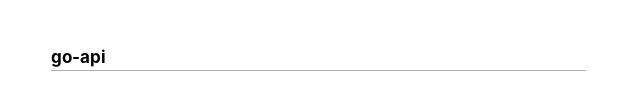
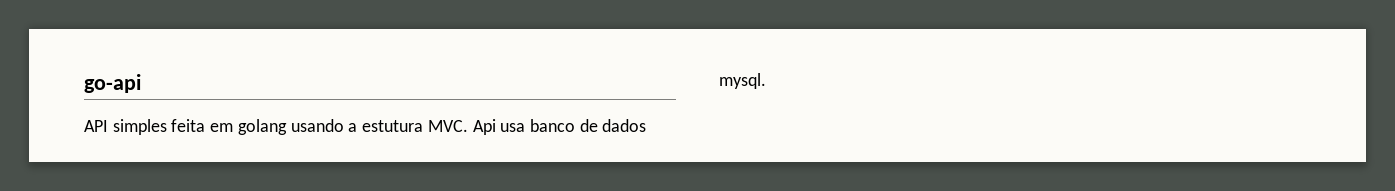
(106, 58) none -> [84,119,647,135] [719,73,766,89] // API simples feita em golang usando a estutura MVC. Api usa banco de dados mysql.

